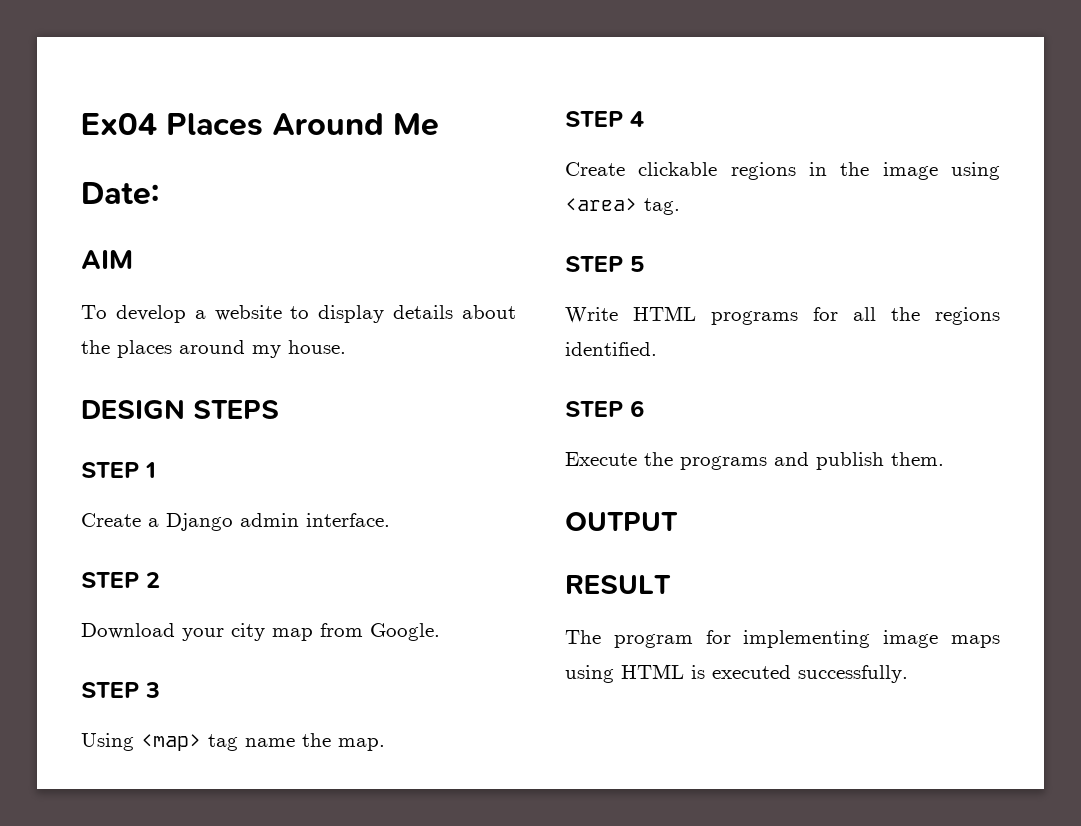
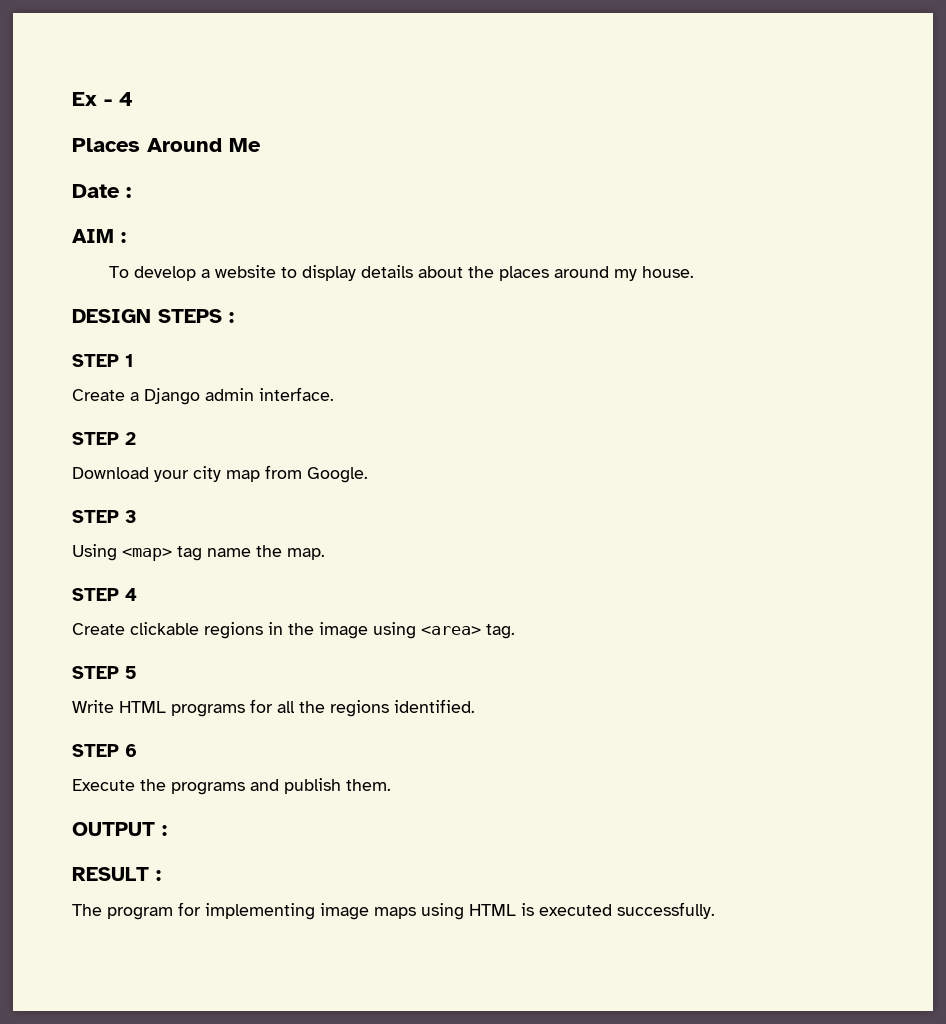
[81,113,157,135] Ex04 -> [72,92,133,106] Ex - 4 //
[81,182,159,205] Date: -> [72,184,131,198] Date :
(133, 259) none -> [121,232,126,243] :
(279, 409) none -> [229,312,234,323] :
(678, 521) none -> [162,825,167,836] :
(671, 584) none -> [156,870,161,881] :

